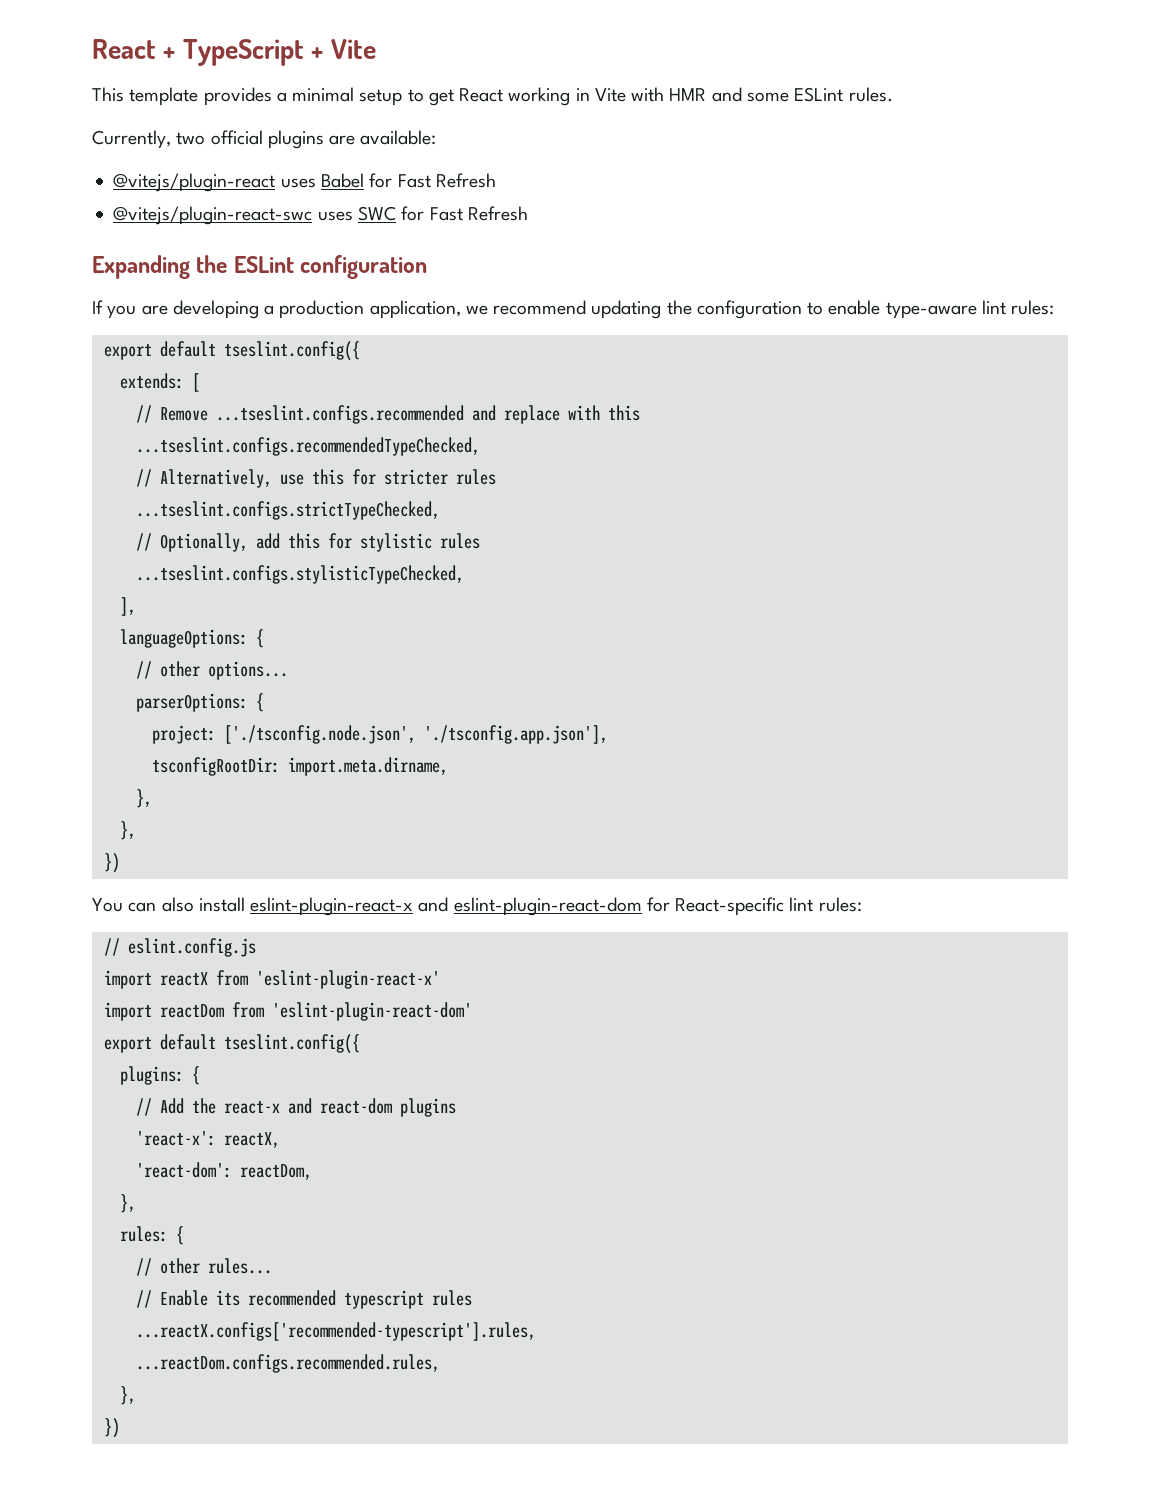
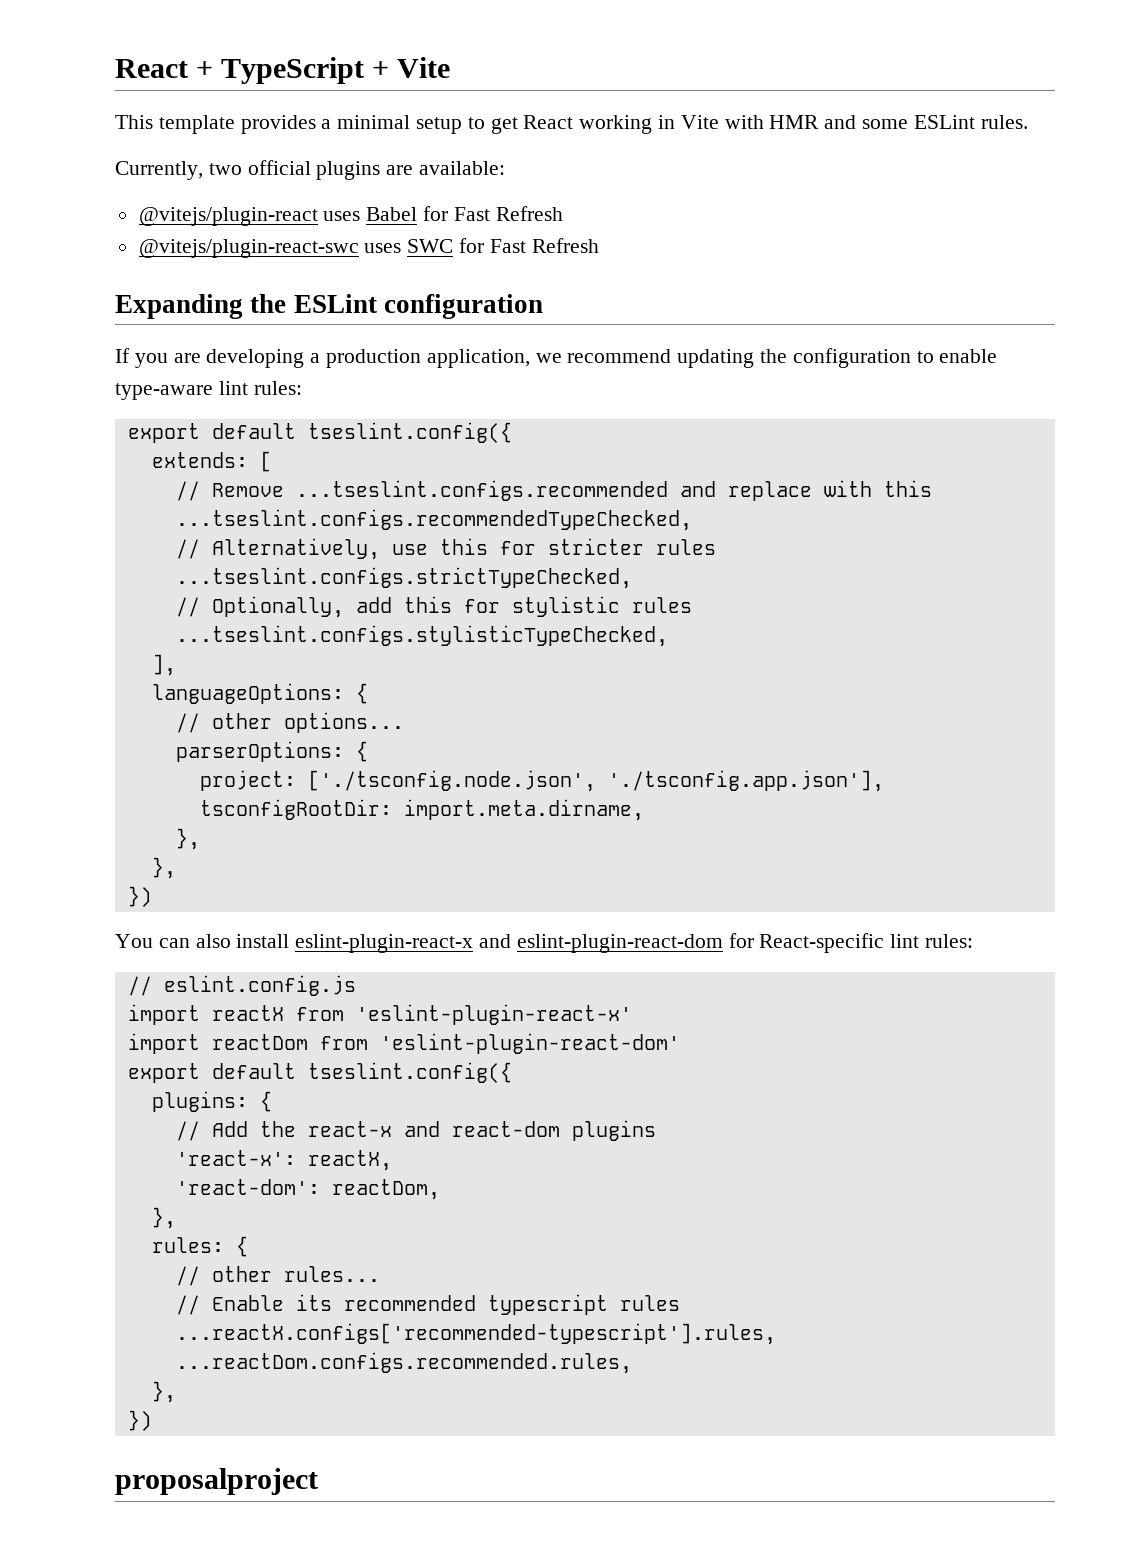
(120, 1428) none -> [115,1468,318,1495] // proposalproject

